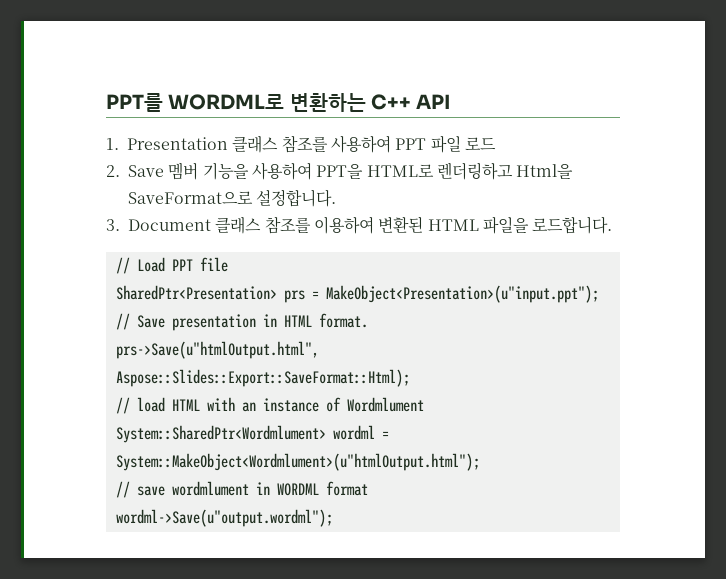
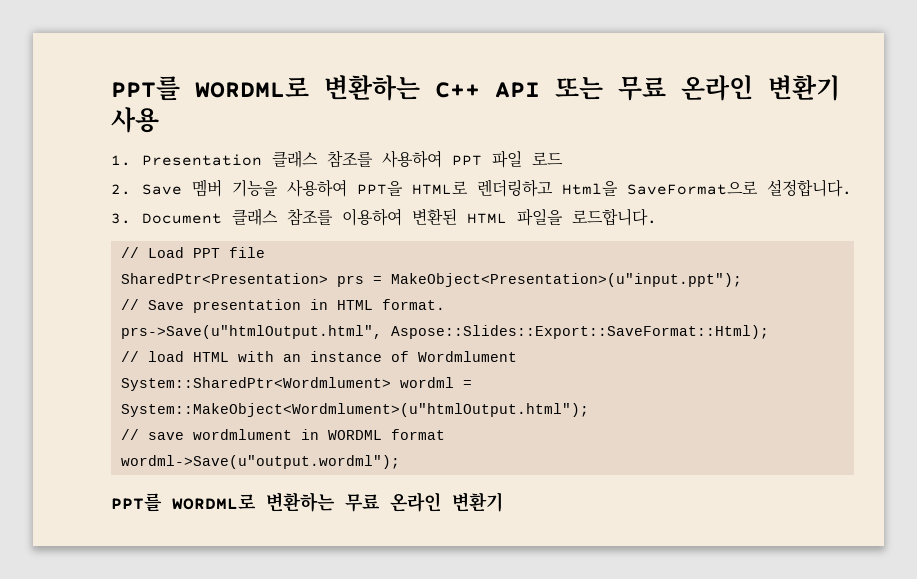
(451, 101) none -> [555,75,840,101] [111,107,159,133] 또는 무료 온라인 변환기 사용
(333, 518) none -> [111,492,503,512] // PPT를 WORDML로 변환하는 무료 온라인 변환기

